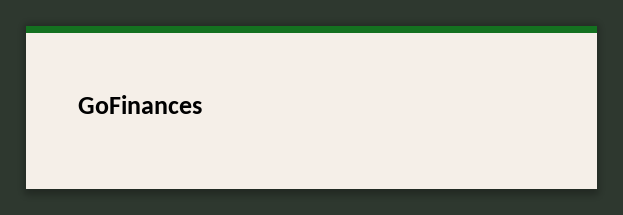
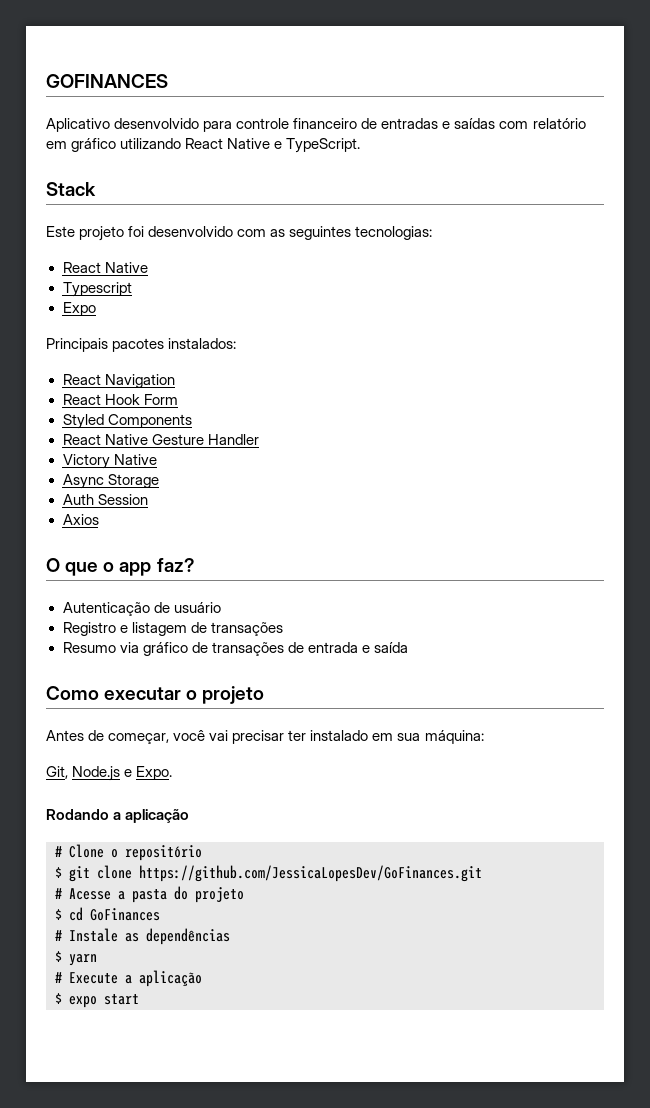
[78,95,202,114] GoFinances -> [46,74,168,88] [46,118,586,132] [46,138,361,153] [46,182,96,196] [46,226,433,241] [62,262,148,273] [62,282,132,297] [62,302,96,316] [46,338,237,352] [62,374,175,388] [62,394,178,405] [62,414,192,429] [62,434,259,445] [62,454,157,469] [62,474,159,489] [62,494,148,505] [62,514,99,525] [46,558,195,576] [62,602,221,616] [62,622,283,636] [62,642,408,656] [46,686,265,704] [46,730,484,744] [46,766,173,781] [46,809,190,823] [55,844,202,861] [55,865,482,882] [55,886,244,903] [55,907,160,921] [55,928,230,945] [55,951,97,966] [55,970,202,987] [55,993,139,1008] GOFINANCES // Aplicativo desenvolvido para controle financeiro de entradas e saídas com relatório em gráfico utilizando React Native e TypeScript. // Stack // Este projeto foi desenvolvido com as seguintes tecnologias: // React Native // Typescript // Expo // Principais pacotes instalados: // React Navigation // React Hook Form // Styled Components // React Native Gesture Handler // Victory Native // Async Storage // Auth Session // Axios // O que o app faz? // Autenticação de usuário // Registro e listagem de transações // Resumo via gráfico de transações de entrada e saída // Como executar o projeto // Antes de começar, você vai precisar ter instalado em sua máquina: // Git, Node.js e Expo. // Rodando a aplicação // # Clone o repositório // $ git clone https://github.com/JessicaLopesDev/GoFinances.git // # Acesse a pasta do projeto // $ cd GoFinances // # Instale as dependências // $ yarn // # Execute a aplicação // $ expo start

